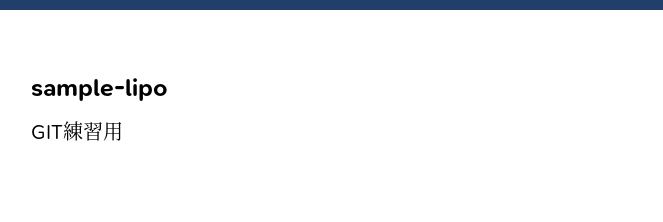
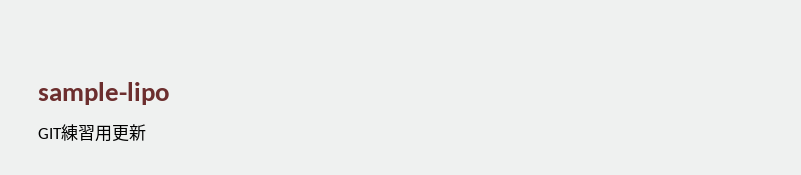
(123, 131) none -> [112,124,146,142] 更新

